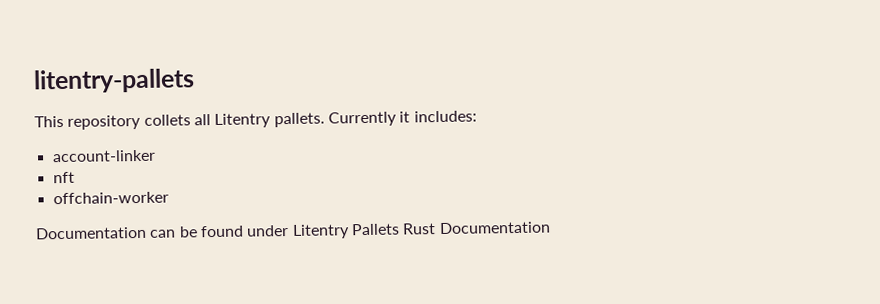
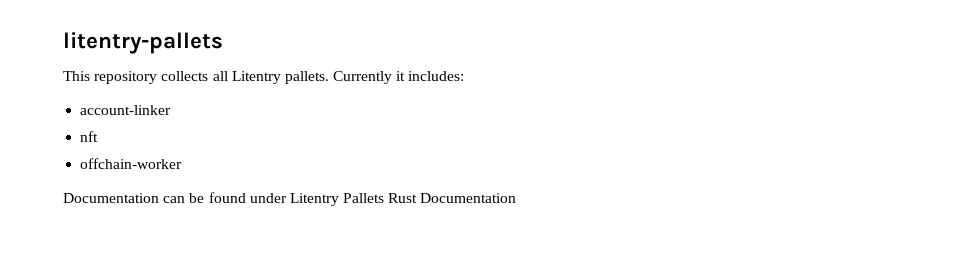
[143,114,191,126] collets -> [161,71,209,81] collects

